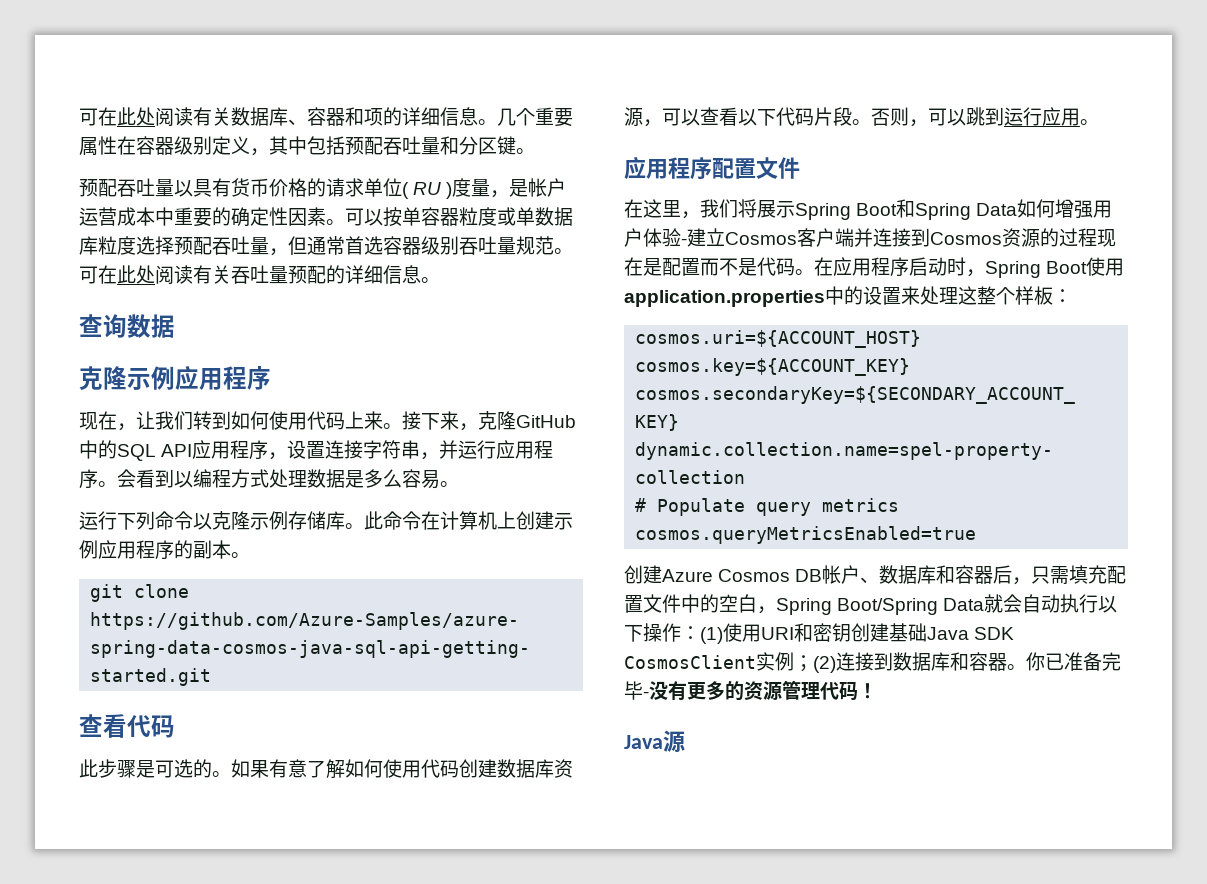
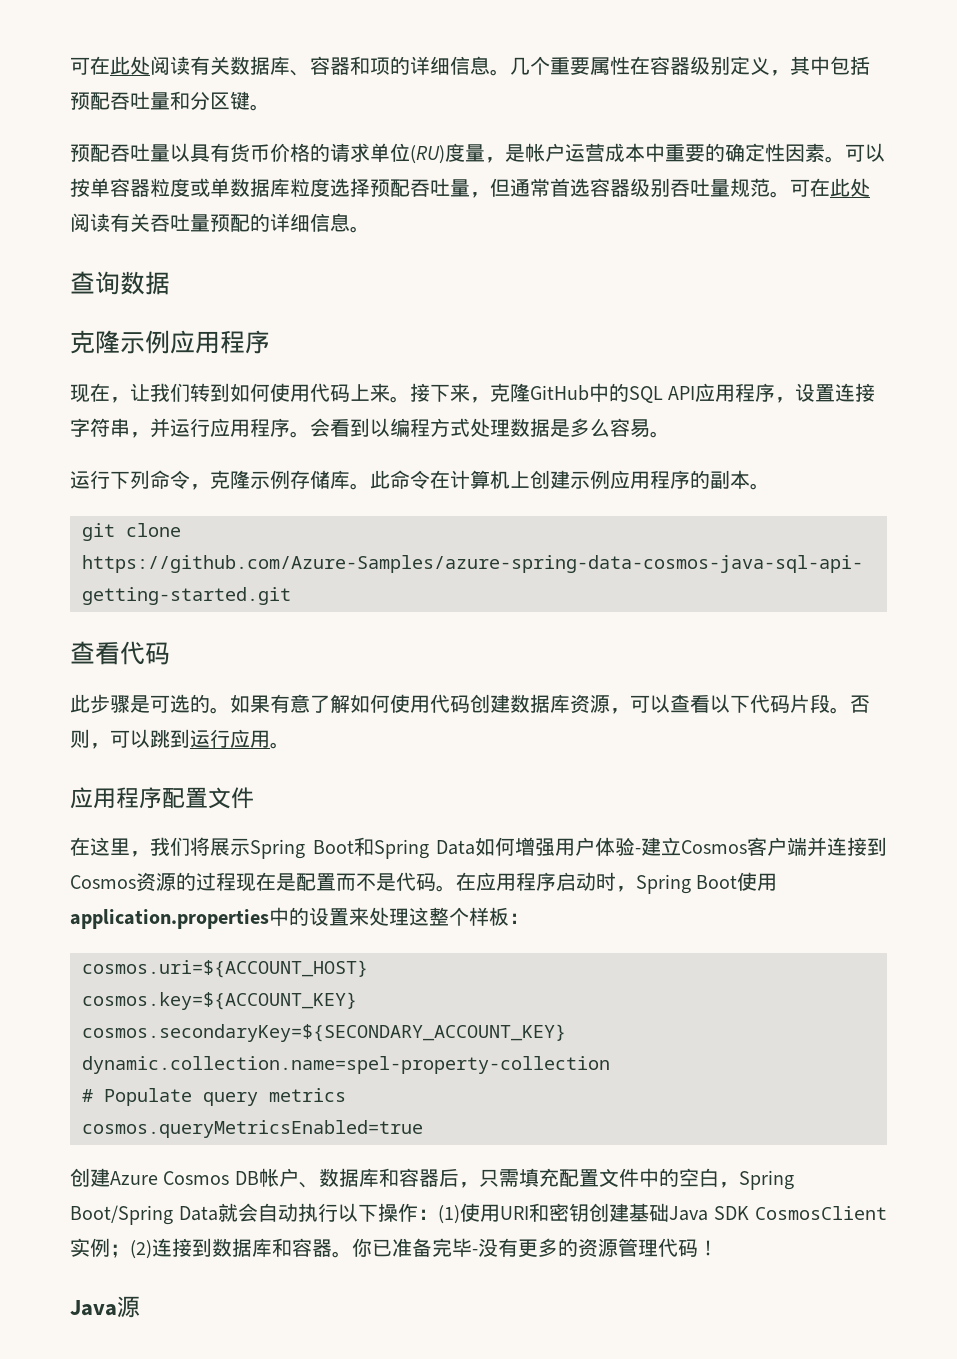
[402,182,453,199] ( RU ) -> [410,145,445,164] (RU)
[193,513,212,530] 以 -> [190,484,210,490] ，

